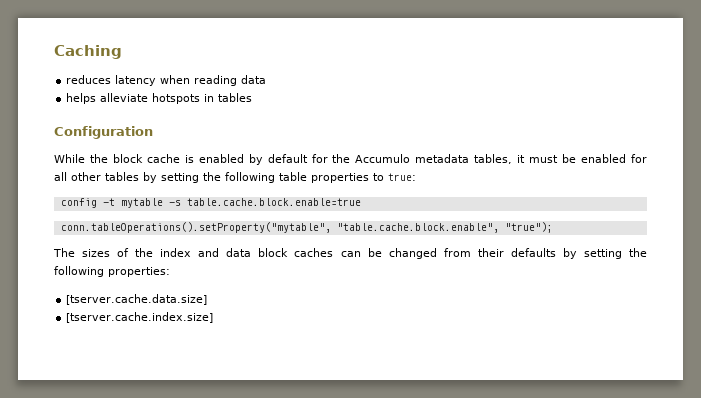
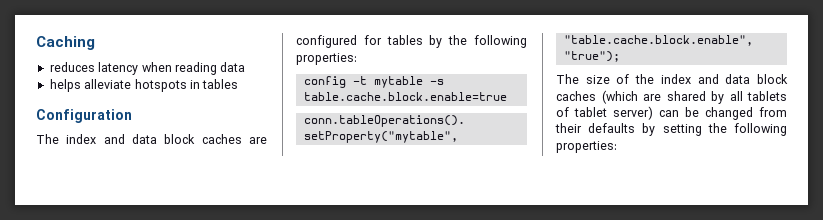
[54,154,647,165] [54,172,101,181] While the block cache is enabled by default for the Accumulo metadata tables, it must be enabled for all other -> [36,134,267,144] [296,35,382,48] The index and data block caches are configured for
[161,172,416,183] setting the following table properties to true: -> [448,35,527,48] [296,53,357,65] the following properties:
[82,249,111,257] sizes -> [585,75,610,84] size
(334, 252) none -> [601,90,787,104] [556,106,653,120] (which are shared by all tablets of tablet server)
[66,294,208,305] [66,312,214,323] // [tserver.cache.data.size] // [tserver.cache.index.size] -> (617, 147) none

